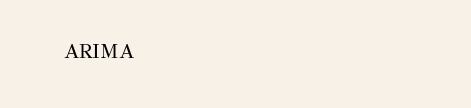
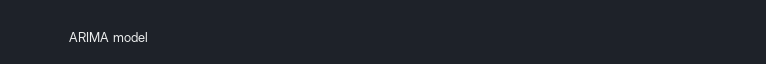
(134, 51) none -> [112,32,148,42] model

